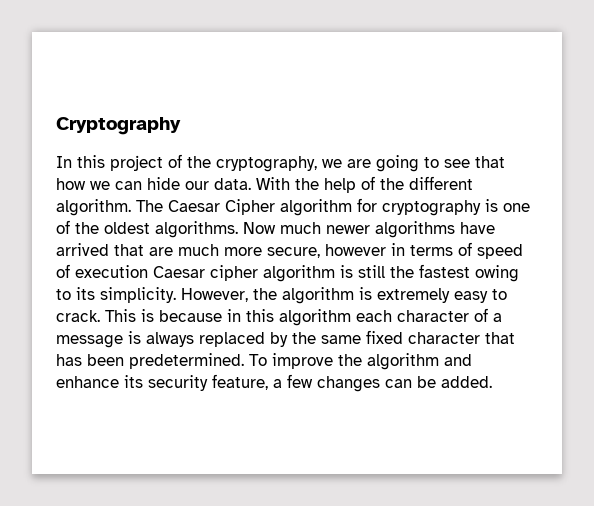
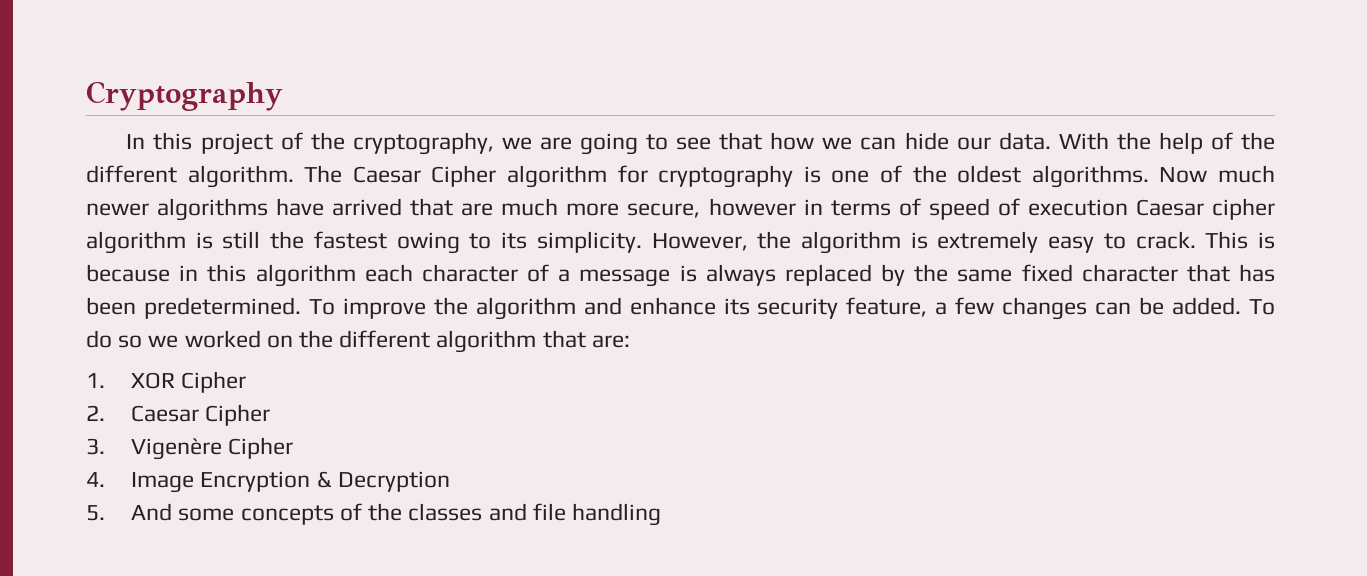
(492, 382) none -> [1248,299,1275,315] [86,330,630,353] [86,371,247,393] [86,404,271,426] [86,437,294,460] [86,471,450,493] [86,503,661,526] To do so we worked on the different algorithm that are: // 1. XOR Cipher // 2. Caesar Cipher // 3. Vigenère Cipher // 4. Image Encryption & Decryption // 5. And some concepts of the classes and file handling

